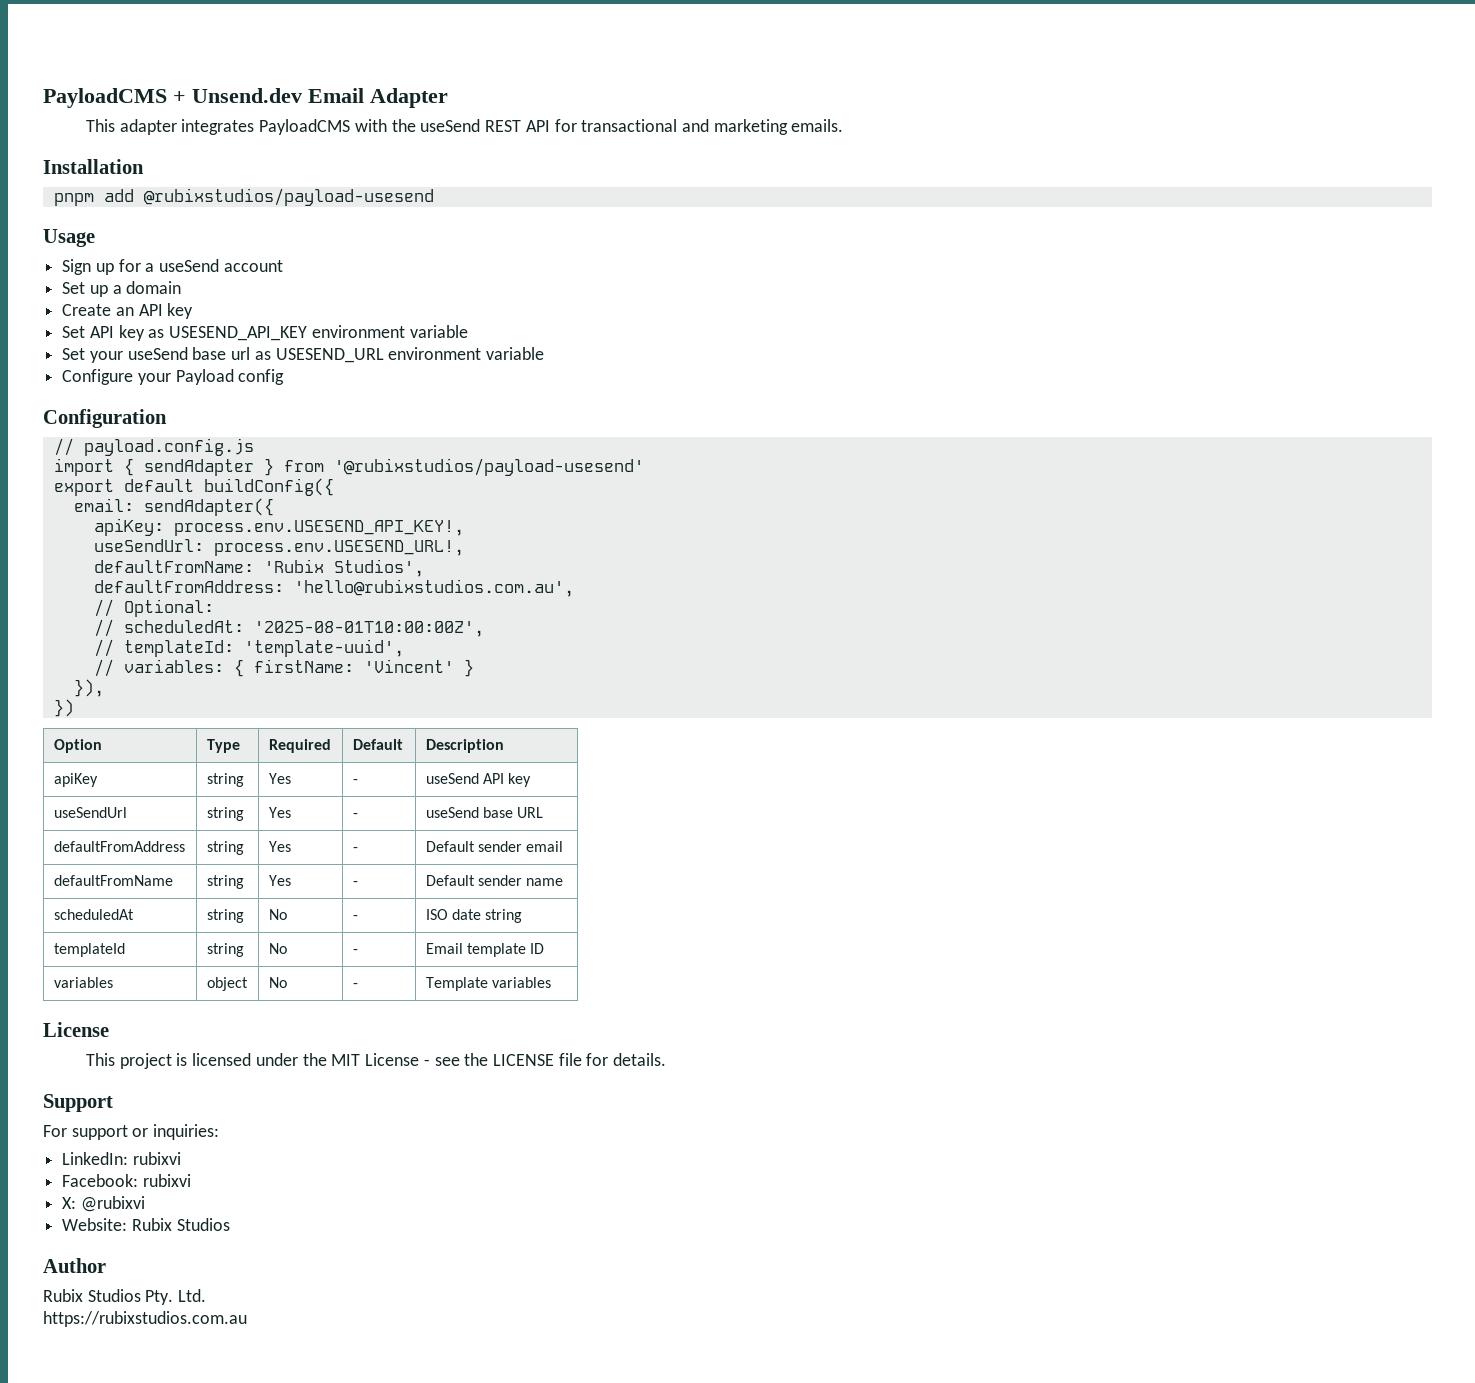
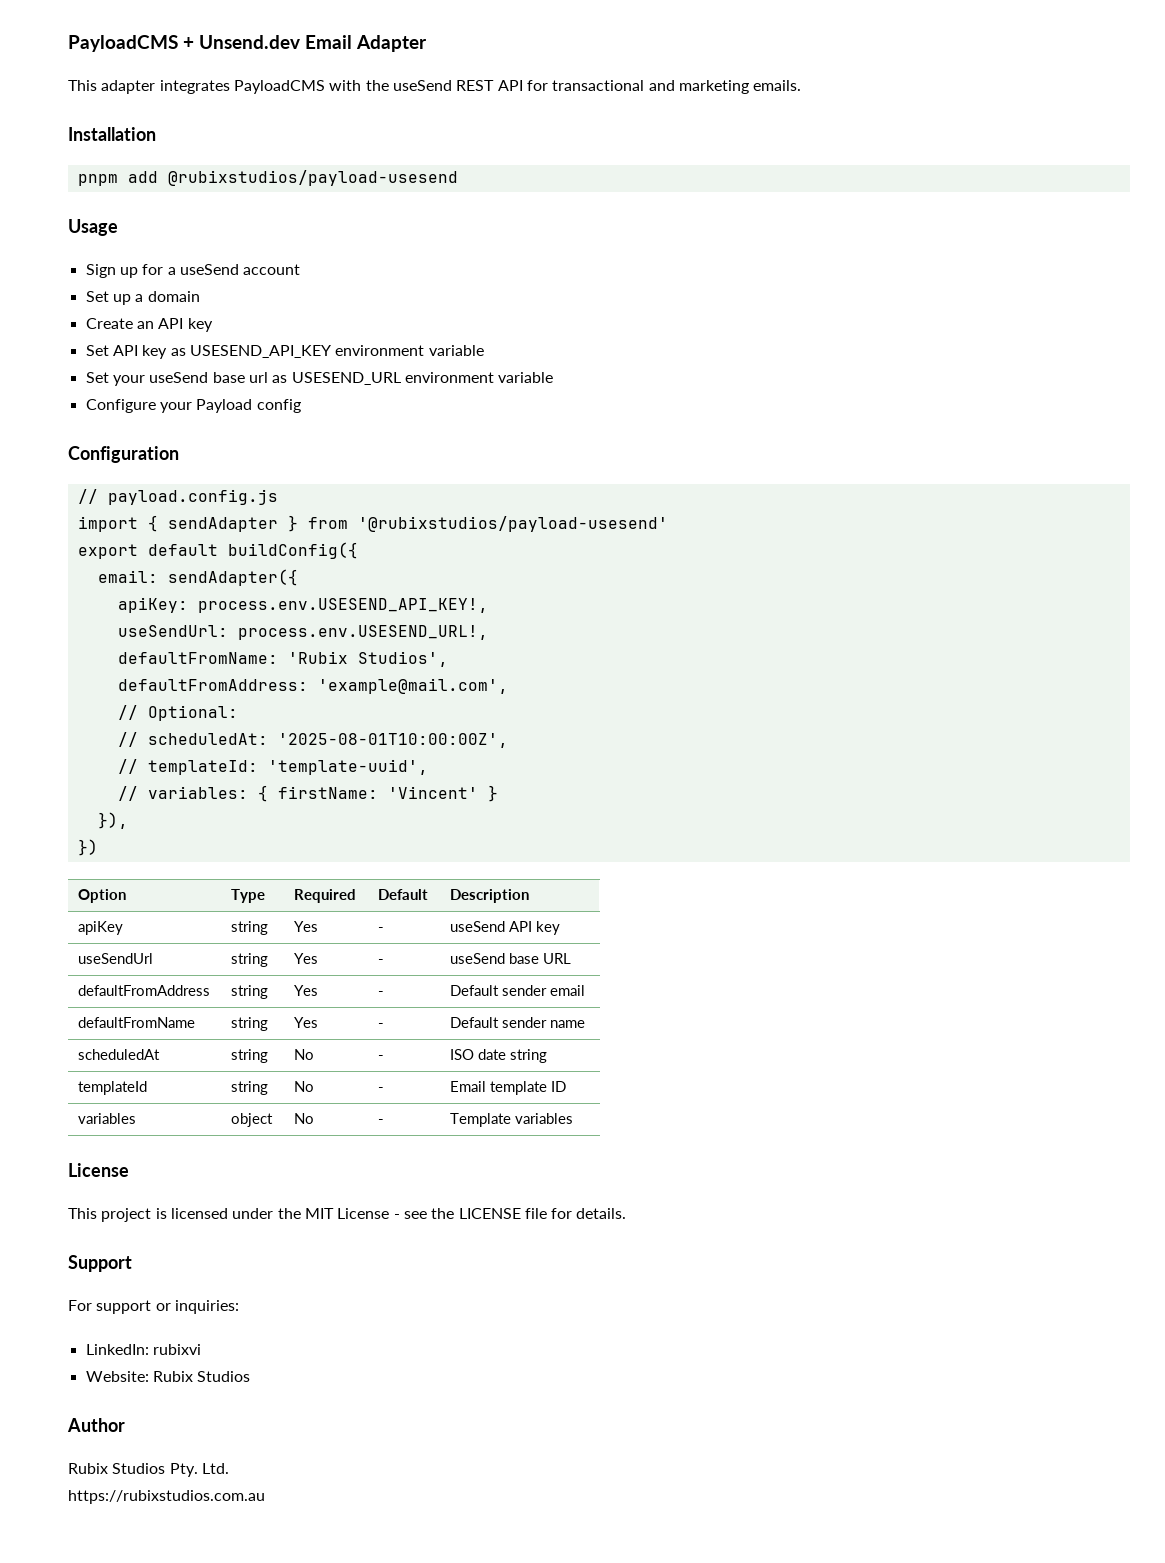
[293,579,574,597] 'hello@rubixstudios.com.au', -> [317,678,508,694] 'example@mail.com',
[62,1174,191,1187] [62,1196,145,1212] // Facebook: rubixvi // X: @rubixvi -> (201, 1349) none

